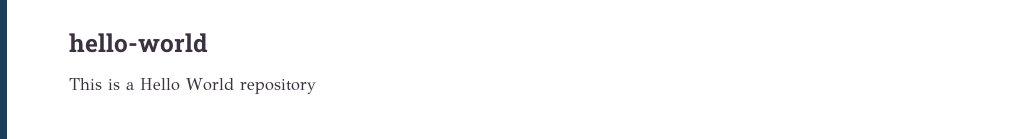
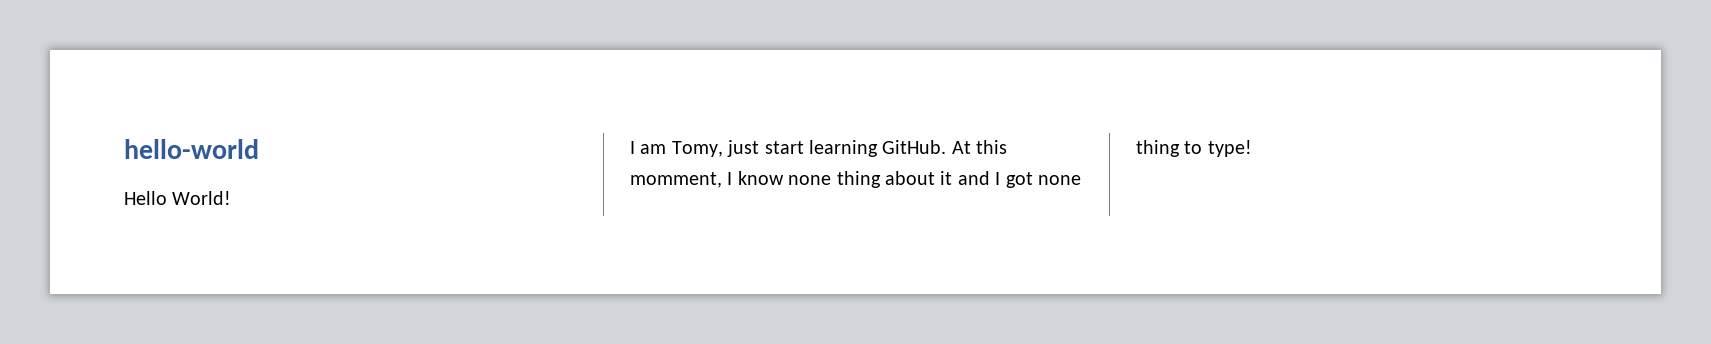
[69,78,316,94] This is a Hello World repository -> [124,191,232,205] [630,140,1008,157] [630,171,1081,188] [1136,140,1252,157] Hello World! // I am Tomy, just start learning GitHub. At this momment, I know none thing about it and I got none thing to type!

